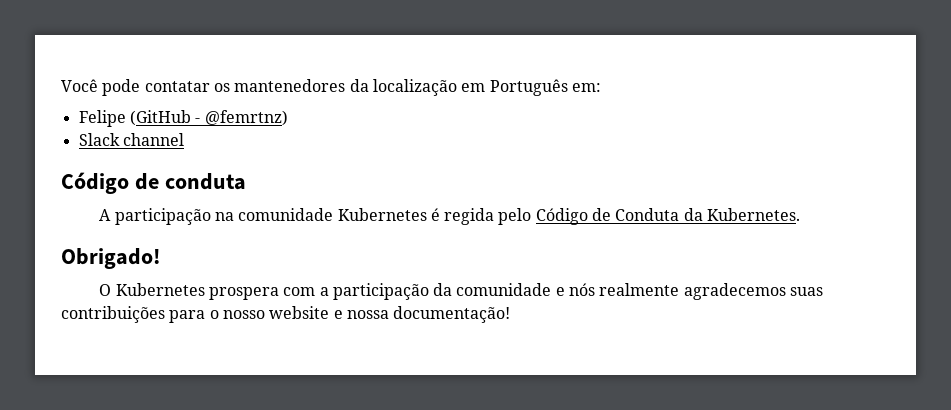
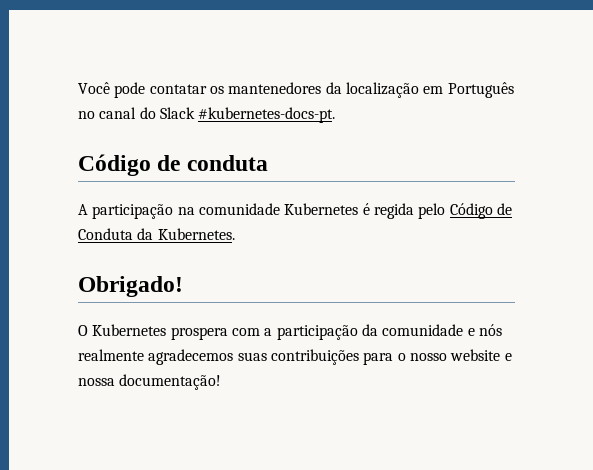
[571,83,601,92] [78,110,288,127] [78,133,184,146] em: // Felipe (GitHub - @femrtnz) // Slack channel -> [78,107,336,123] no canal do Slack #kubernetes-docs-pt.

